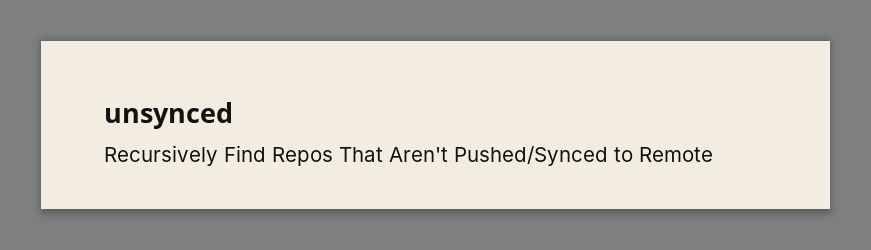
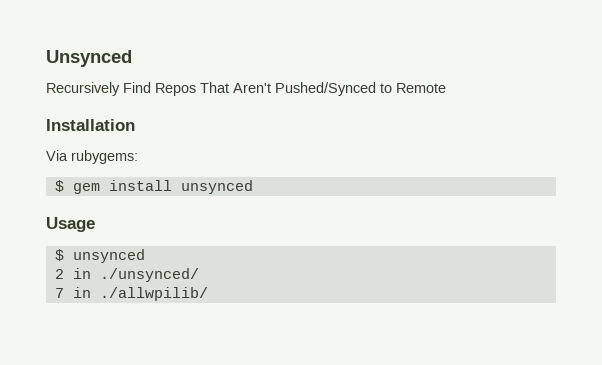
[104,102,233,129] unsynced -> [46,50,132,67] Unsynced
(713, 154) none -> [46,119,135,131] [46,150,138,164] [54,180,253,194] [46,217,95,232] [54,249,145,263] [54,268,199,282] [54,287,208,301] // Installation // Via rubygems: // $ gem install unsynced // Usage // $ unsynced // 2 in ./unsynced/ // 7 in ./allwpilib/

